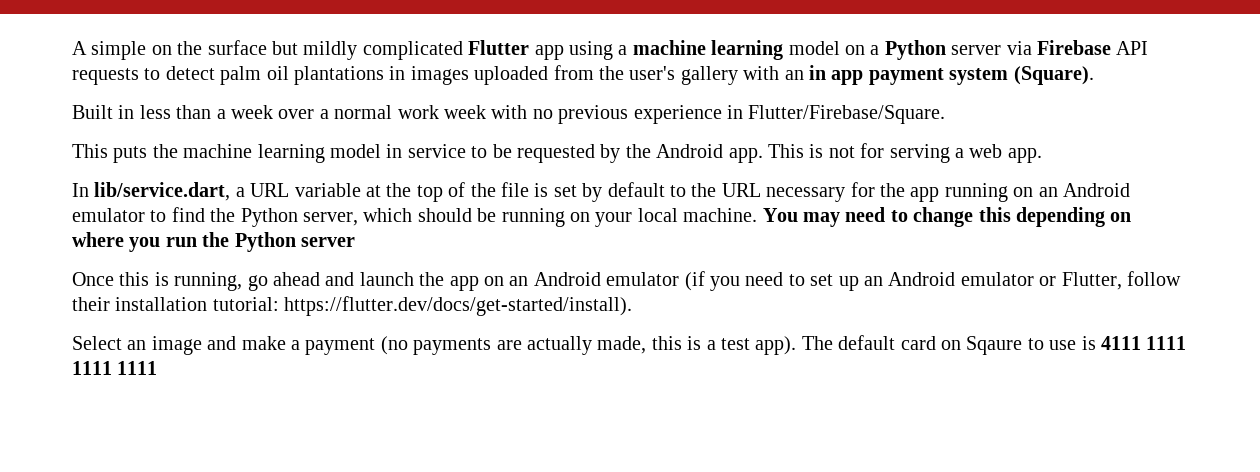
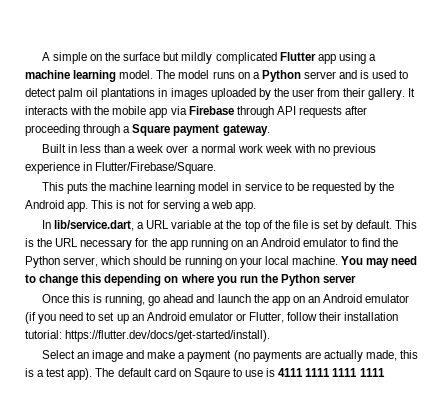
[788,40,1149,60] [72,68,139,85] model on a Python server via Firebase API requests -> [119,70,397,82] model. The model runs on a Python server and is used
[553,65,1094,85] from the user's gallery with an in app payment system (Square). -> [258,88,416,100] [25,106,368,118] [25,124,270,136] by the user from their gallery. It interacts with the mobile app via Firebase through API requests after proceeding through a Square payment gateway.
[607,182,686,197] default to -> [356,220,418,229] [25,238,34,247] default. This is

